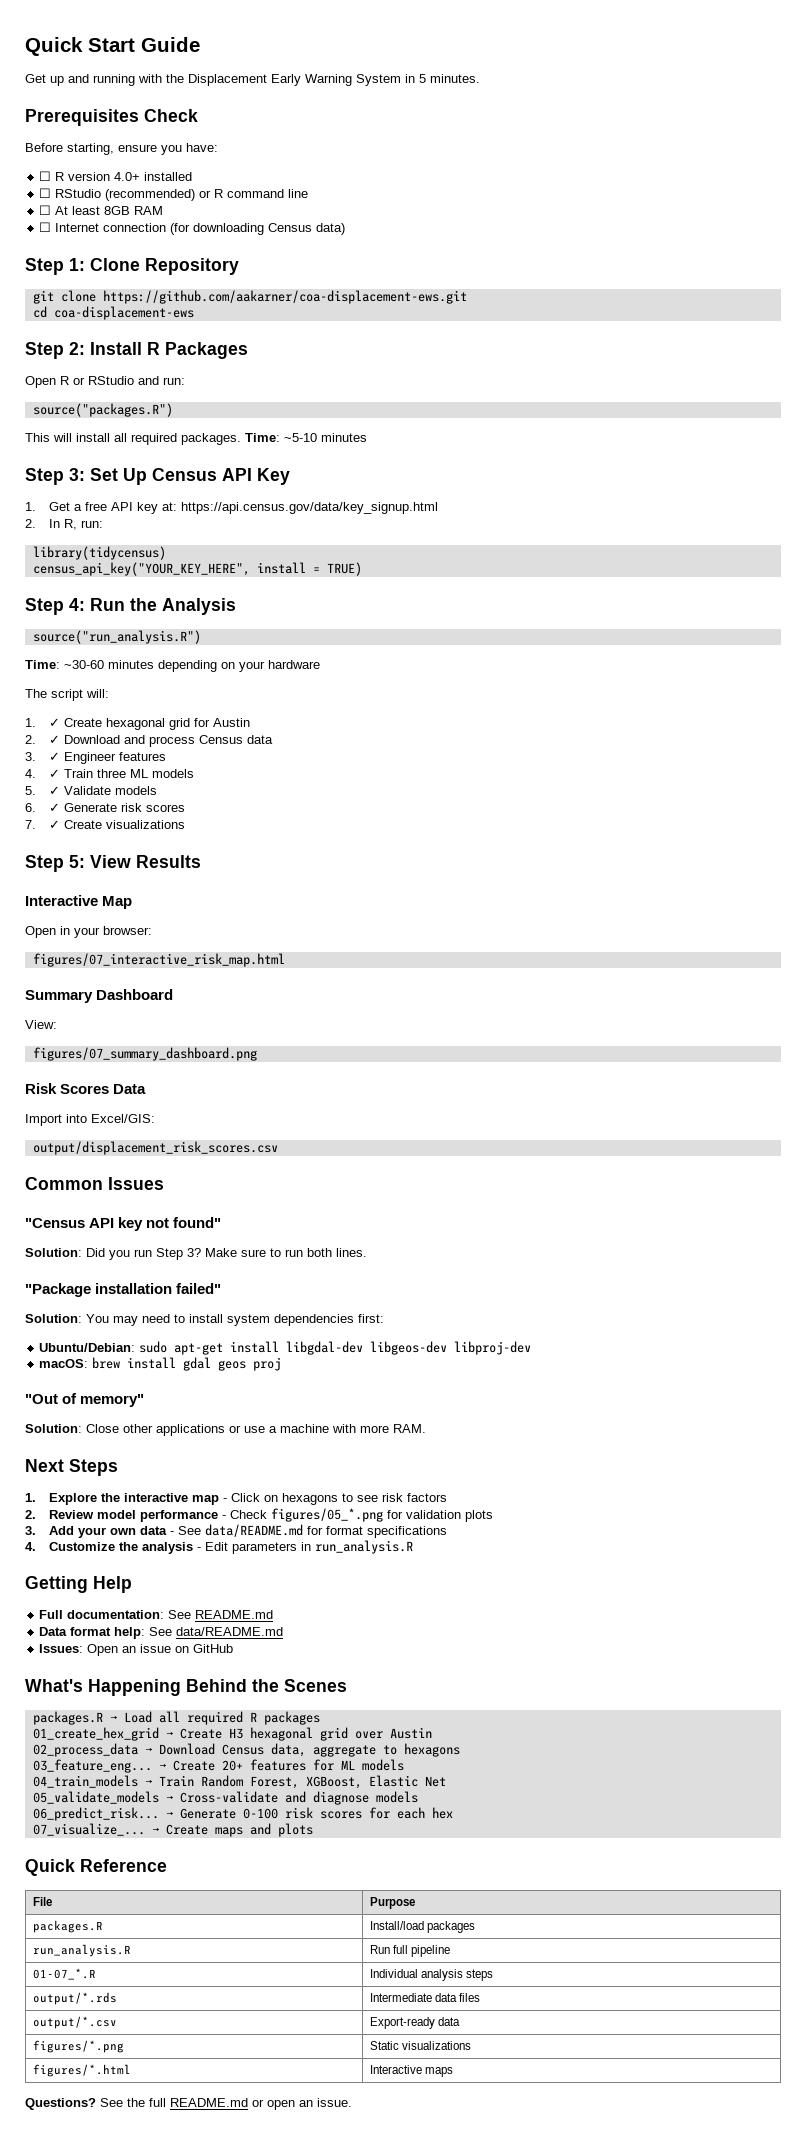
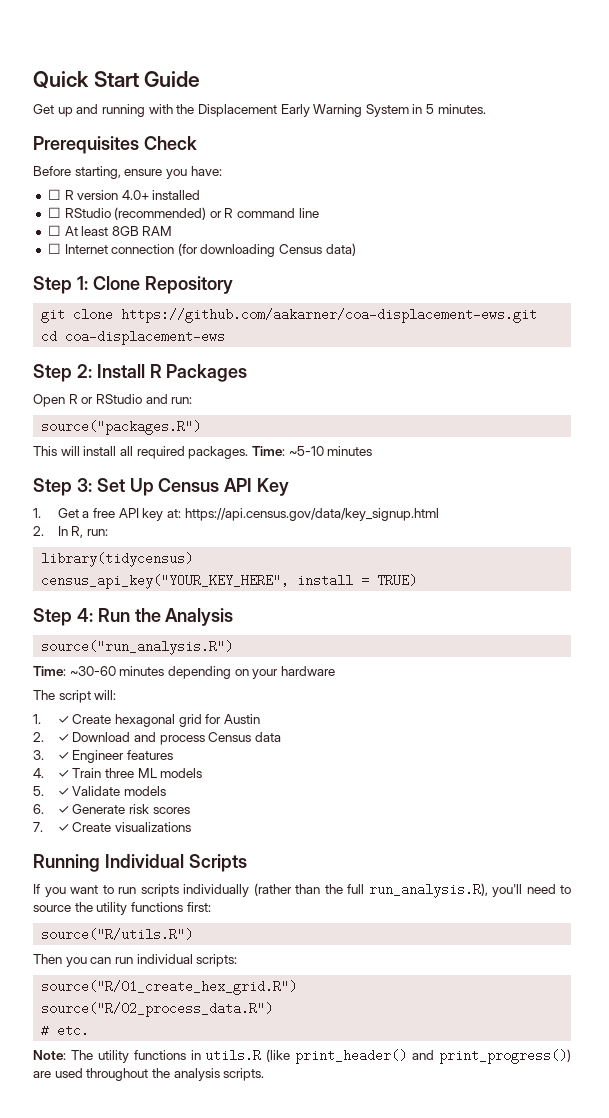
[25,855,201,872] [25,895,133,909] [25,926,152,938] [32,953,285,967] [25,989,174,1003] [25,1020,57,1029] [32,1047,257,1061] [25,1083,147,1094] [25,1114,155,1126] [32,1141,278,1155] [25,1177,164,1190] [25,1217,222,1231] [25,1248,367,1260] [25,1283,222,1297] [25,1314,384,1326] [39,1341,532,1355] [39,1357,282,1371] [25,1393,145,1407] [25,1424,426,1436] [25,1459,118,1476] [25,1493,447,1505] [25,1508,493,1522] [25,1524,447,1538] [25,1540,413,1554] [25,1576,132,1593] [39,1610,274,1619] [39,1627,284,1639] [39,1644,234,1656] [25,1679,347,1696] [32,1711,320,1725] [32,1727,432,1741] [32,1743,460,1757] [32,1759,404,1773] [32,1775,446,1789] [32,1791,418,1805] [32,1807,453,1821] [32,1823,313,1837] [25,1859,167,1876] [33,1897,53,1906] [370,1897,416,1909] [33,1920,104,1933] [370,1921,476,1933] [33,1944,132,1957] [370,1945,451,1957] [33,1968,97,1980] [370,1969,494,1981] [33,1992,118,2005] [370,1993,481,2002] [33,2016,118,2029] [370,2017,461,2029] [33,2040,125,2053] [370,2041,472,2050] [33,2064,132,2077] [370,2065,454,2077] [25,2098,352,2110] Step 5: View Results // Interactive Map // Open in your browser: // figures/07_interactive_risk_map.html // Summary Dashboard // View: // figures/07_summary_dashboard.png // Risk Scores Data // Import into Excel/GIS: // output/displacement_risk_scores.csv // Common Issues // "Census API key not found" // Solution: Did you run Step 3? Make sure to run both lines. // "Package installation failed" // Solution: You may need to install system dependencies first: // Ubuntu/Debian: sudo apt-get install libgdal-dev libgeos-dev libproj-dev // macOS: brew install gdal geos proj // "Out of memory" // Solution: Close other applications or use a machine with more RAM. // Next Steps // 1. Explore the interactive map - Click on hexagons to see risk factors // 2. Review model performance - Check figures/05_*.png for validation plots // 3. Add your own data - See data/README.md for format specifications // 4. Customize the analysis - Edit parameters in run_analysis.R // Getting Help // Full documentation: See README.md // Data format help: See data/README.md // Issues: Open an issue on GitHub // What's Happening Behind the Scenes // packages.R → Load all required R packages // 01_create_hex_grid → Create H3 hexagonal grid over Austin // 02_process_data → Download Census data, aggregate to hexagons // 03_feature_eng... → Create 20+ features for ML models // 04_train_models → Train Random Forest, XGBoost, Elastic Net // 05_validate_models → Cross-validate and diagnose models // 06_predict_risk... → Generate 0-100 risk scores for each hex // 07_visualize_... → Create maps and plots // Quick Reference // File | Purpose // packages.R | Install/load packages // run_analysis.R | Run full pipeline // 01-07_*.R | Individual analysis steps // output/*.rds | Intermediate data files // output/*.csv | Export-ready data // figures/*.png | Static visualizations // figures/*.html | Interactive maps // Questions? See the full README.md or open an issue. -> [33,854,247,872] [33,883,571,898] [33,902,211,915] [41,928,194,941] [33,954,238,967] [41,980,298,995] [41,1002,274,1017] [41,1024,90,1037] [33,1049,571,1064] [33,1068,265,1081] Running Individual Scripts // If you want to run scripts individually (rather than the full run_analysis.R), you'll need to source the utility functions first: // source("R/utils.R") // Then you can run individual scripts: // source("R/01_create_hex_grid.R") // source("R/02_process_data.R") // # etc. // Note: The utility functions in utils.R (like print_header() and print_progress()) are used throughout the analysis scripts.

